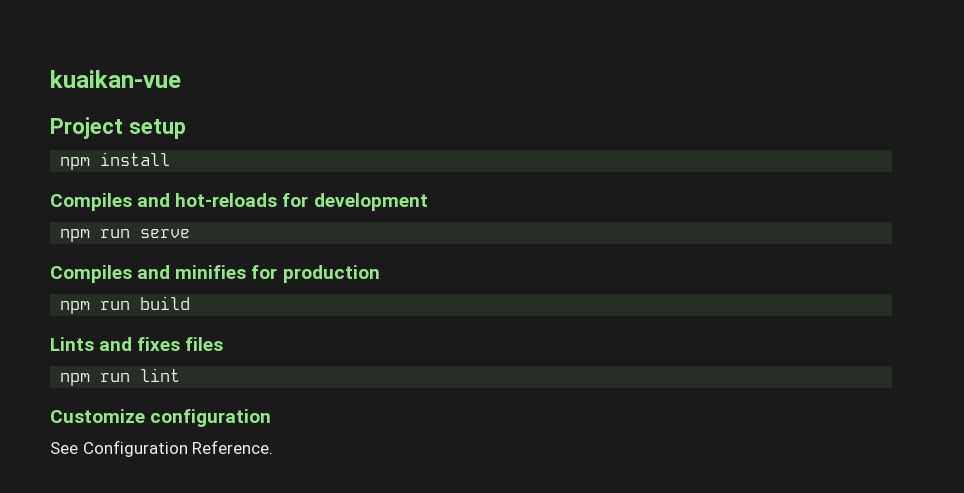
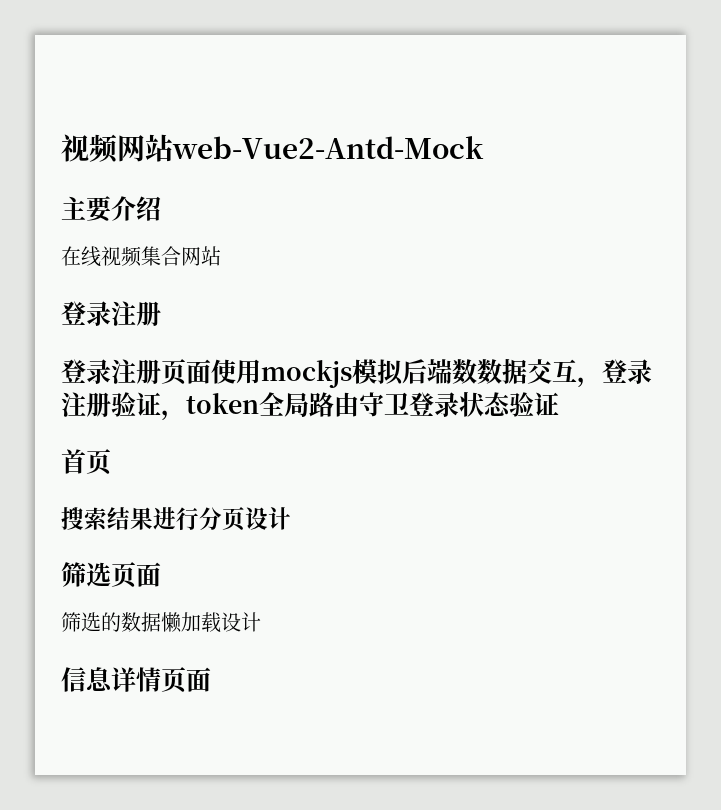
[50,70,181,88] [50,117,186,139] [60,152,171,170] [50,193,428,211] [60,229,191,242] [50,265,380,283] [60,296,191,314] [50,337,224,351] [60,368,181,386] [50,409,272,427] [50,440,274,457] kuaikan-vue // Project setup // npm install // Compiles and hot-reloads for development // npm run serve // Compiles and minifies for production // npm run build // Lints and fixes files // npm run lint // Customize configuration // See Configuration Reference. -> [61,134,484,164] [61,196,161,222] [61,246,221,267] [61,301,161,326] [61,359,652,388] [61,391,559,421] [61,449,111,475] [61,507,291,531] [61,562,161,588] [61,612,261,633] [61,667,211,693] 视频网站web-Vue2-Antd-Mock // 主要介绍 // 在线视频集合网站 // 登录注册 // 登录注册页面使用mockjs模拟后端数数据交互，登录注册验证，token全局路由守卫登录状态验证 // 首页 // 搜索结果进行分页设计 // 筛选页面 // 筛选的数据懒加载设计 // 信息详情页面

